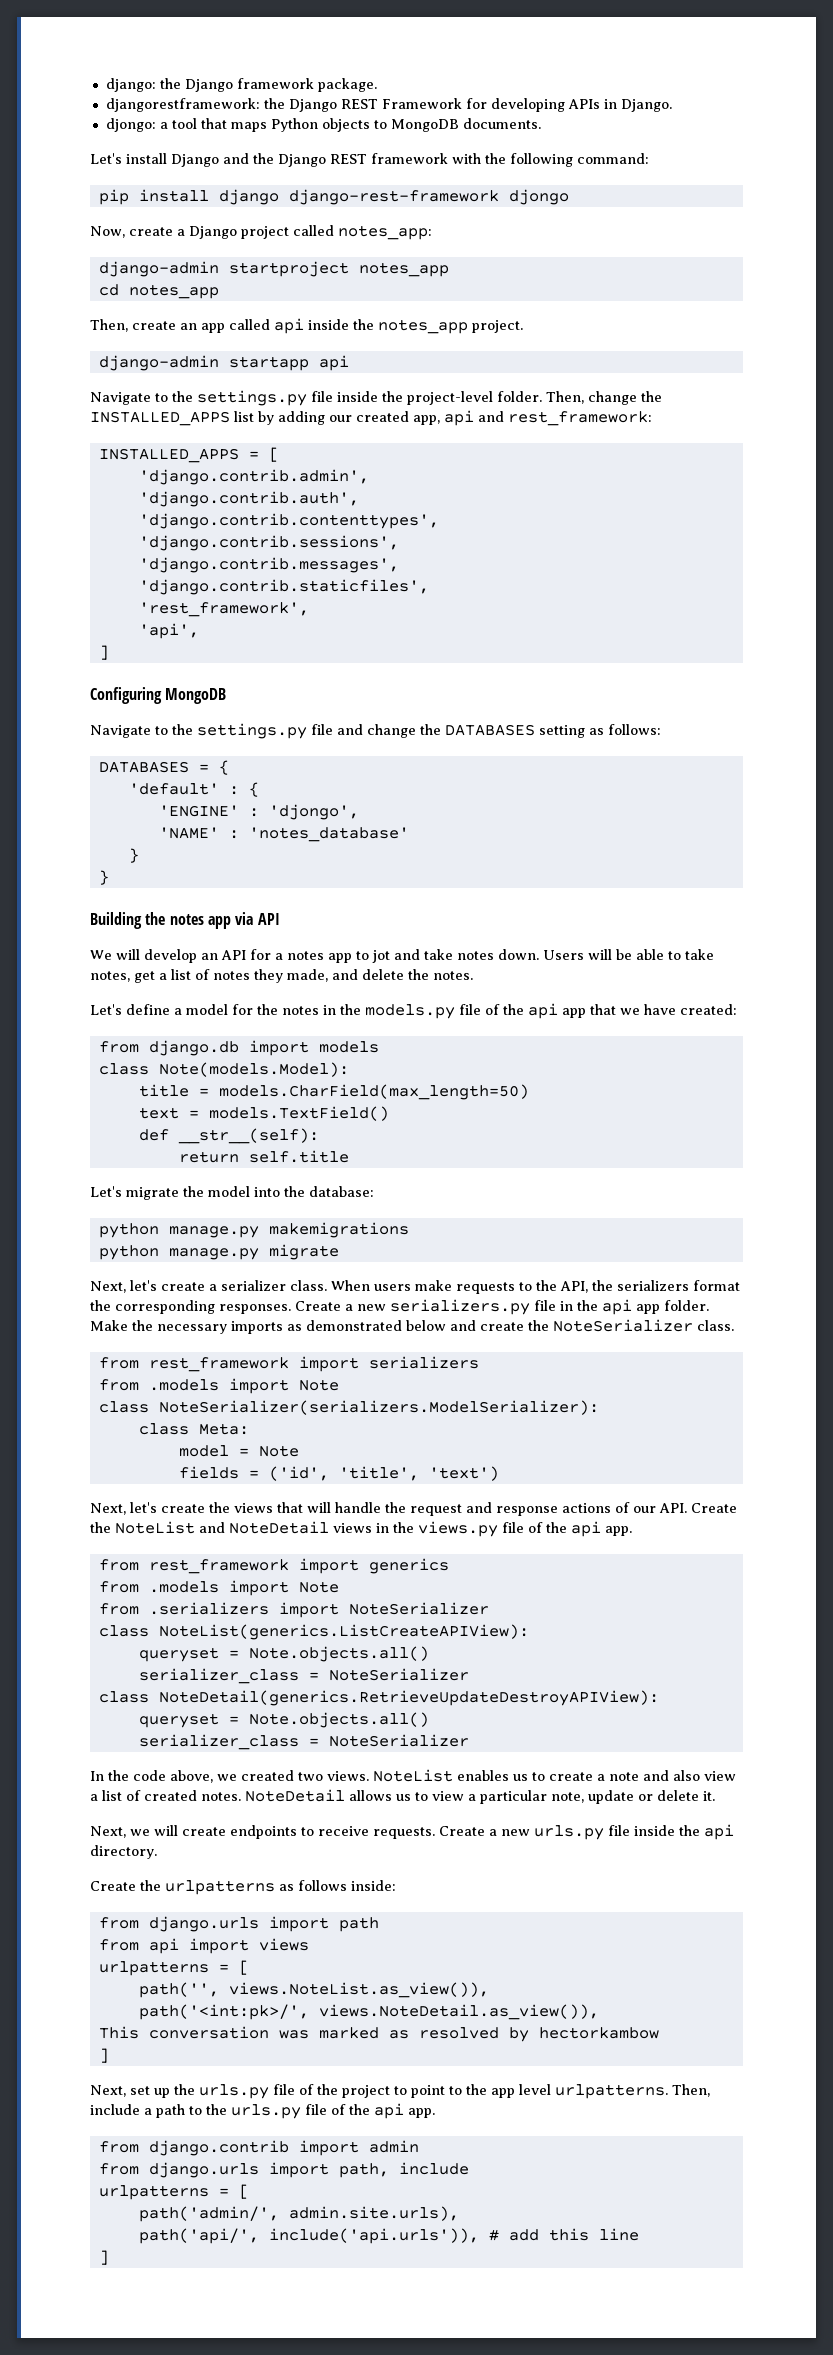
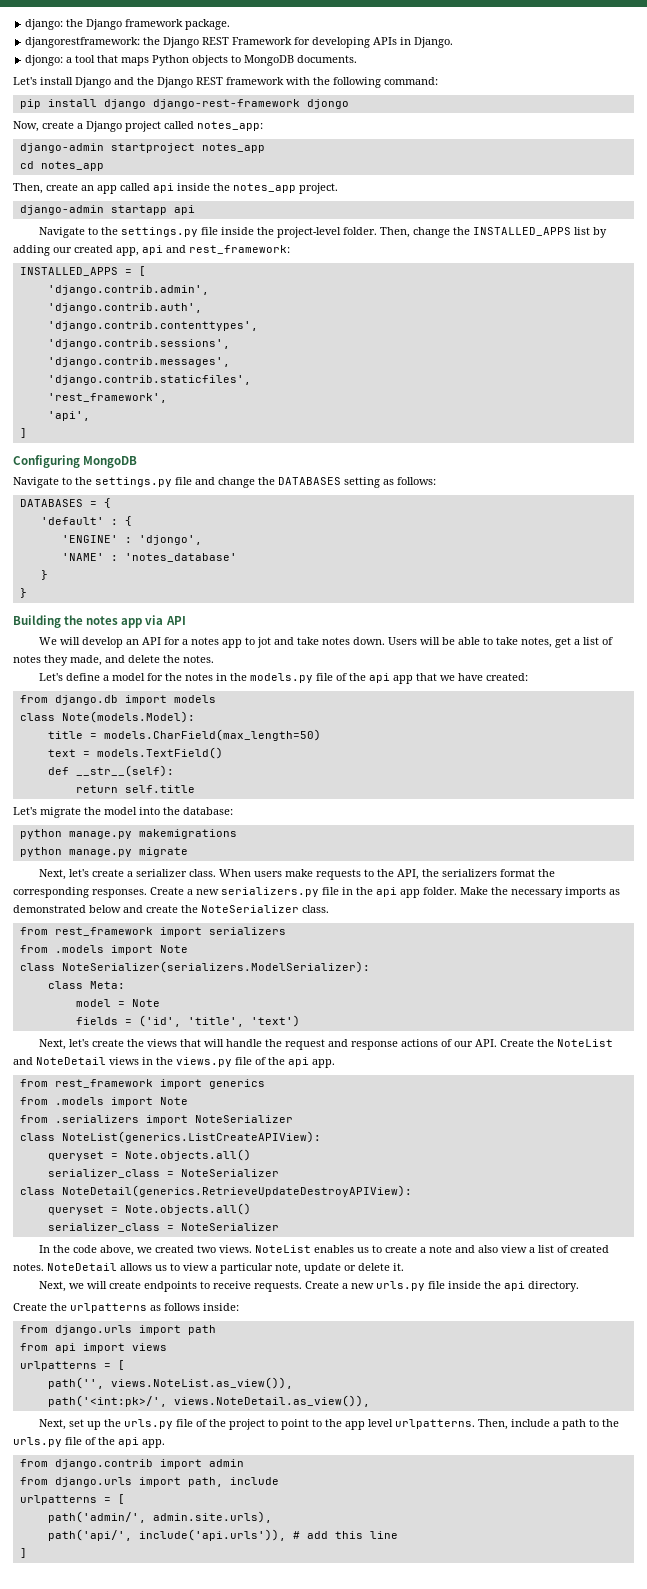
[98,2026,659,2042] [98,2048,109,2063] // This conversation was marked as resolved by hectorkambow // ] -> (370, 1401) none

